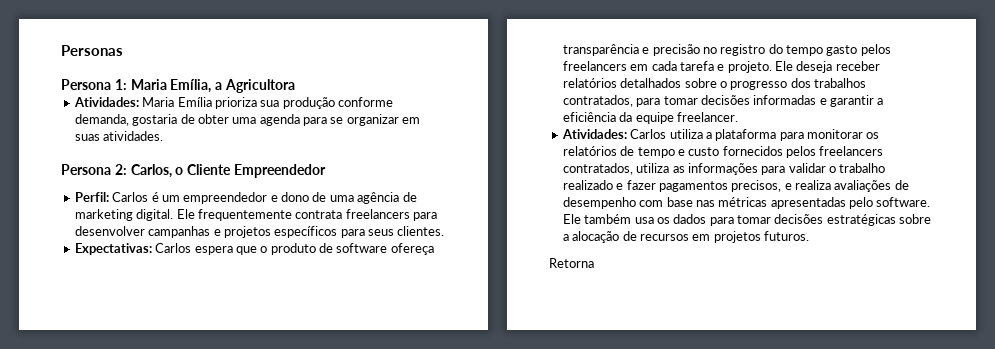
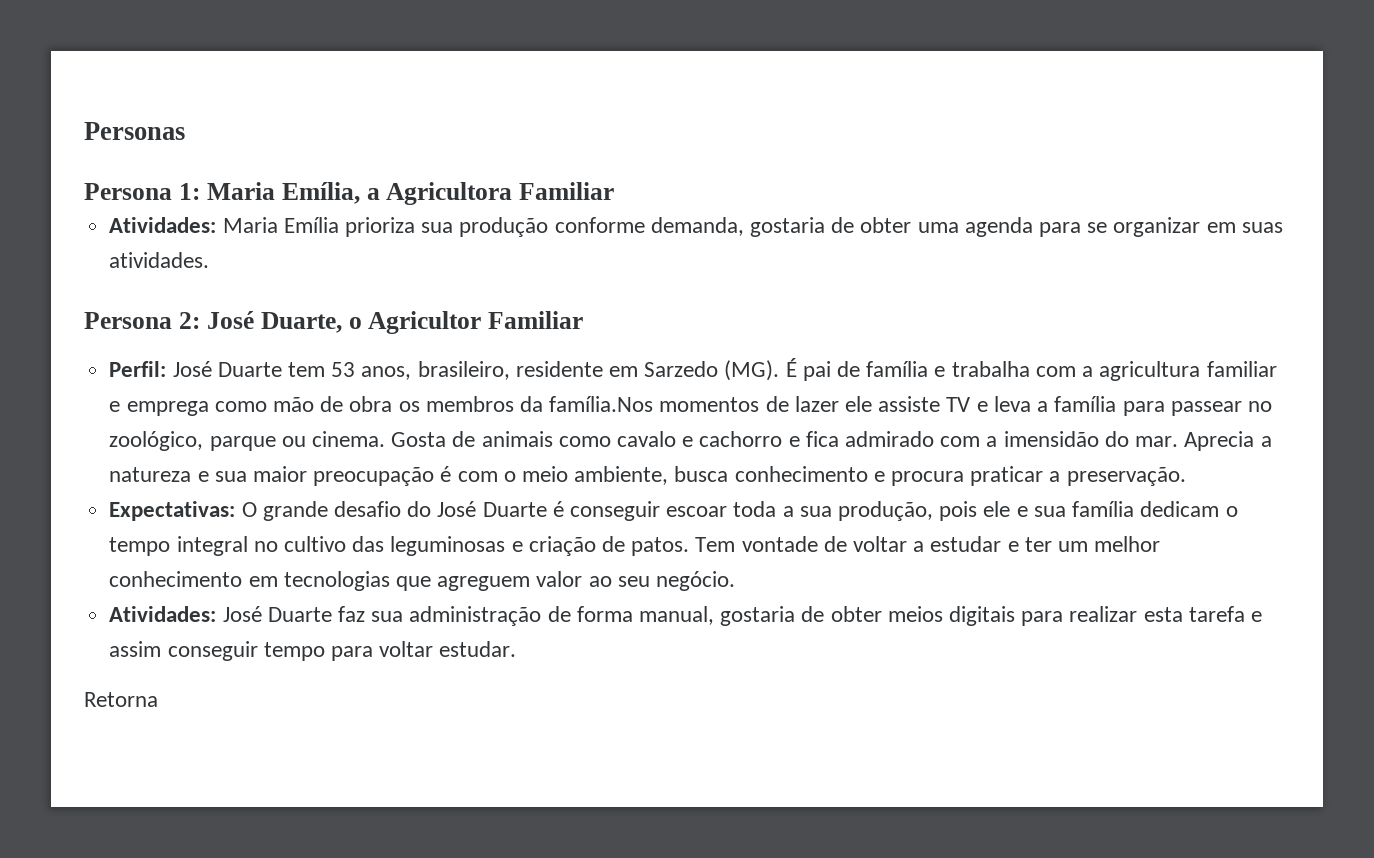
(295, 86) none -> [519,182,615,200] Familiar
[130,164,326,178] [74,192,417,204] [74,209,437,221] [74,226,445,238] [74,243,434,255] [562,44,891,56] [562,61,880,73] [562,78,866,90] [562,95,884,107] [562,112,738,124] [561,129,880,141] [562,146,884,158] [562,163,886,175] [562,180,909,192] [562,197,931,209] [562,214,932,226] [562,231,809,243] Carlos, o Cliente Empreendedor // Perfil: Carlos é um empreendedor e dono de uma agência de marketing digital. Ele frequentemente contrata freelancers para desenvolver campanhas e projetos específicos para seus clientes. // Expectativas: Carlos espera que o produto de software ofereça transparência e precisão no registro do tempo gasto pelos freelancers em cada tarefa e projeto. Ele deseja receber relatórios detalhados sobre o progresso dos trabalhos contratados, para tomar decisões informadas e garantir a eficiência da equipe freelancer. // Atividades: Carlos utiliza a plataforma para monitorar os relatórios de tempo e custo fornecidos pelos freelancers contratados, utiliza as informações para validar o trabalho realizado e fazer pagamentos precisos, e realiza avaliações de desempenho com base nas métricas apresentadas pelo software. Ele também usa os dados para tomar decisões estratégicas sobre a alocação de recursos em projetos futuros. -> [206,311,584,334] [109,358,1277,381] [109,396,1272,416] [109,431,1272,451] [109,466,1186,486] [109,501,1238,521] [109,536,1161,556] [109,571,735,591] [109,606,1263,626] [109,641,517,661] José Duarte, o Agricultor Familiar // Perfil: José Duarte tem 53 anos, brasileiro, residente em Sarzedo (MG). É pai de família e trabalha com a agricultura familiar e emprega como mão de obra os membros da família.Nos momentos de lazer ele assiste TV e leva a família para passear no zoológico, parque ou cinema. Gosta de animais como cavalo e cachorro e fica admirado com a imensidão do mar. Aprecia a natureza e sua maior preocupação é com o meio ambiente, busca conhecimento e procura praticar a preservação. // Expectativas: O grande desafio do José Duarte é conseguir escoar toda a sua produção, pois ele e sua família dedicam o tempo integral no cultivo das leguminosas e criação de patos. Tem vontade de voltar a estudar e ter um melhor conhecimento em tecnologias que agreguem valor ao seu negócio. // Atividades: José Duarte faz sua administração de forma manual, gostaria de obter meios digitais para realizar esta tarefa e assim conseguir tempo para voltar estudar.

